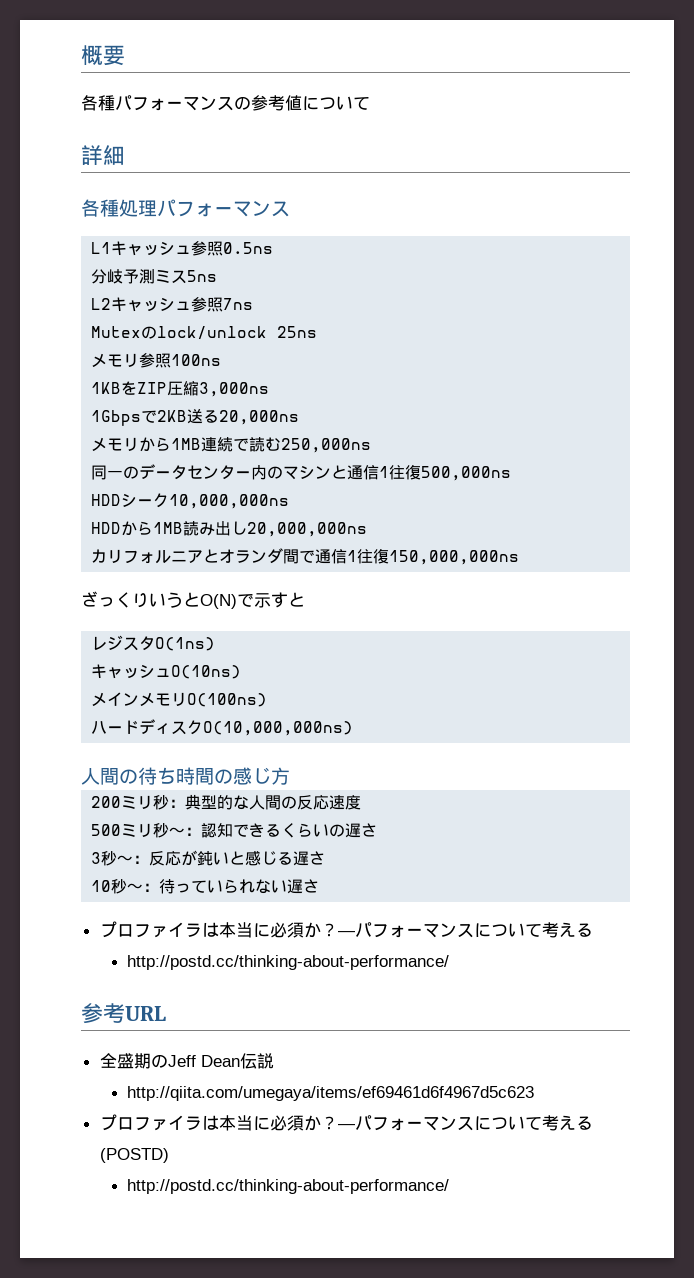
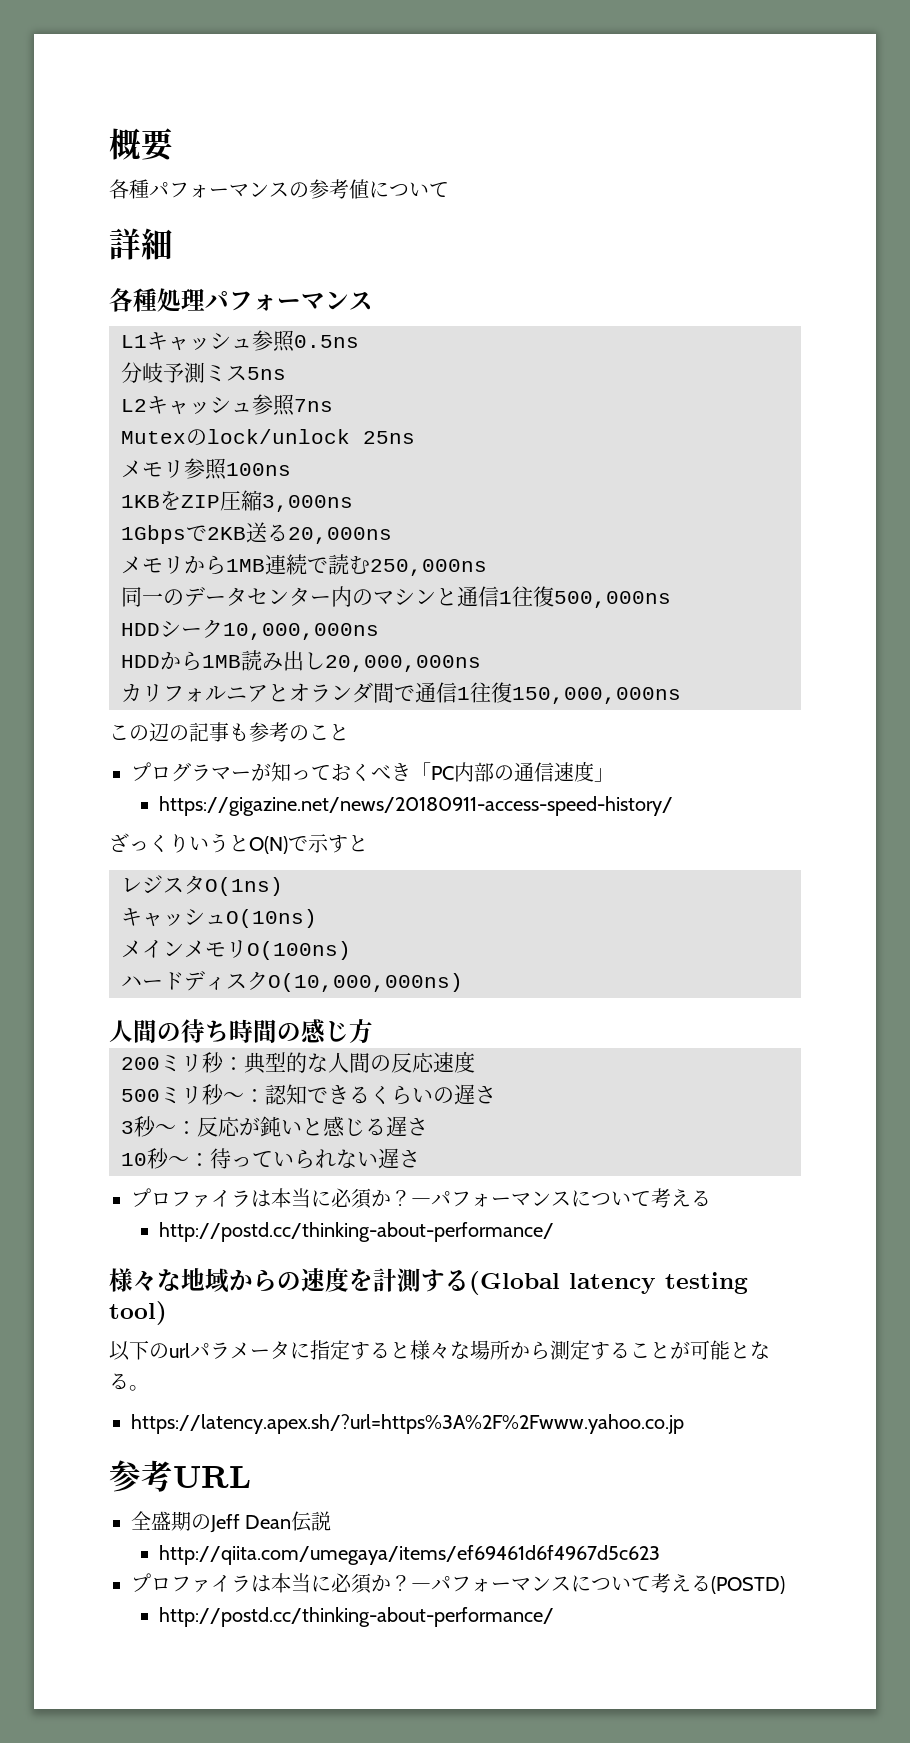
(520, 557) none -> [109,722,349,742] [131,761,614,782] [158,796,673,816] // この辺の記事も参考のこと // プログラマーが知っておくべき「PC内部の通信速度」 // https://gigazine.net/news/20180911-access-speed-history/
(450, 962) none -> [109,1268,748,1295] [109,1301,167,1325] [109,1340,770,1361] [109,1373,149,1391] [131,1414,684,1434] // 様々な地域からの速度を計測する(Global latency testing tool) // 以下のurlパラメータに指定すると様々な場所から測定することが可能となる。 // https://latency.apex.sh/?url=https%3A%2F%2Fwww.yahoo.co.jp

